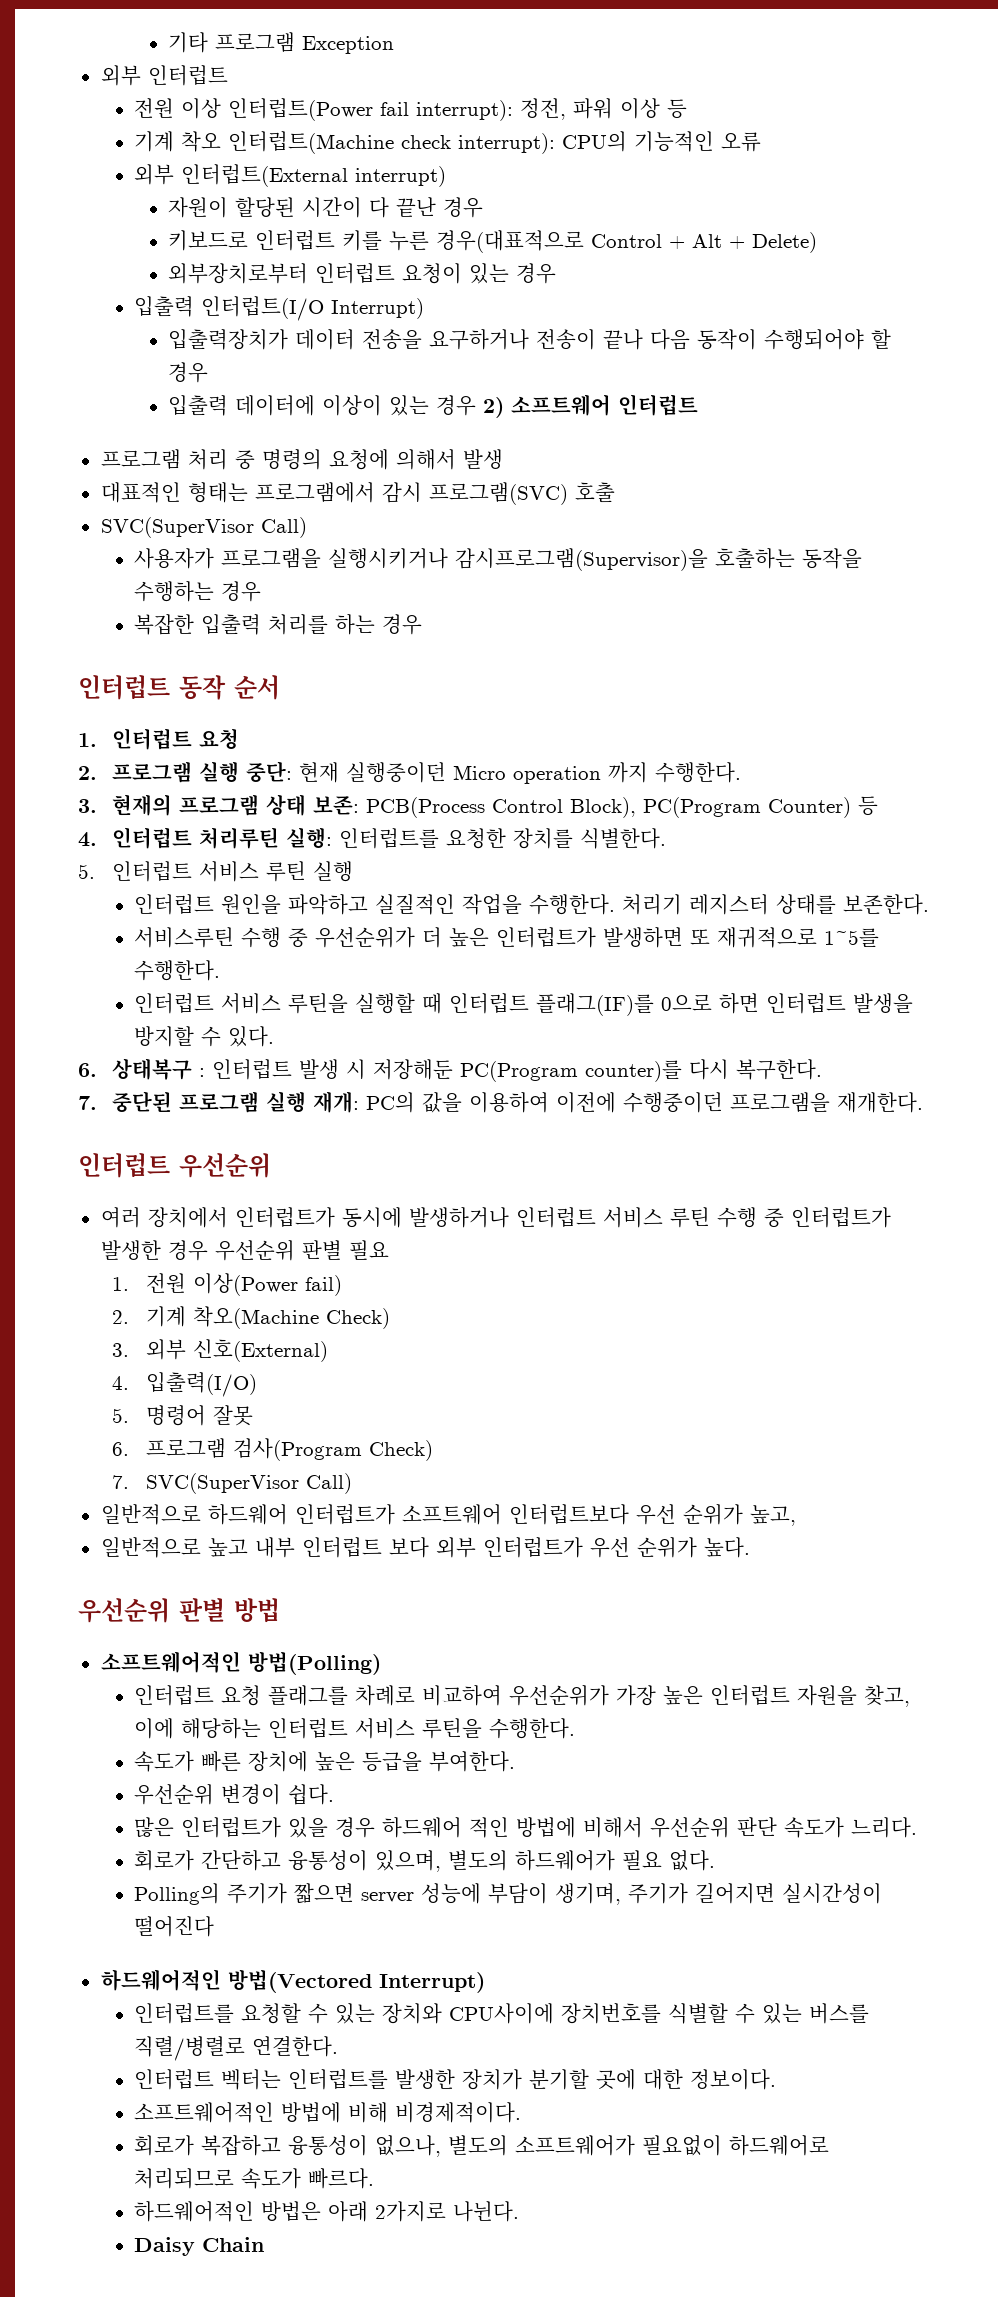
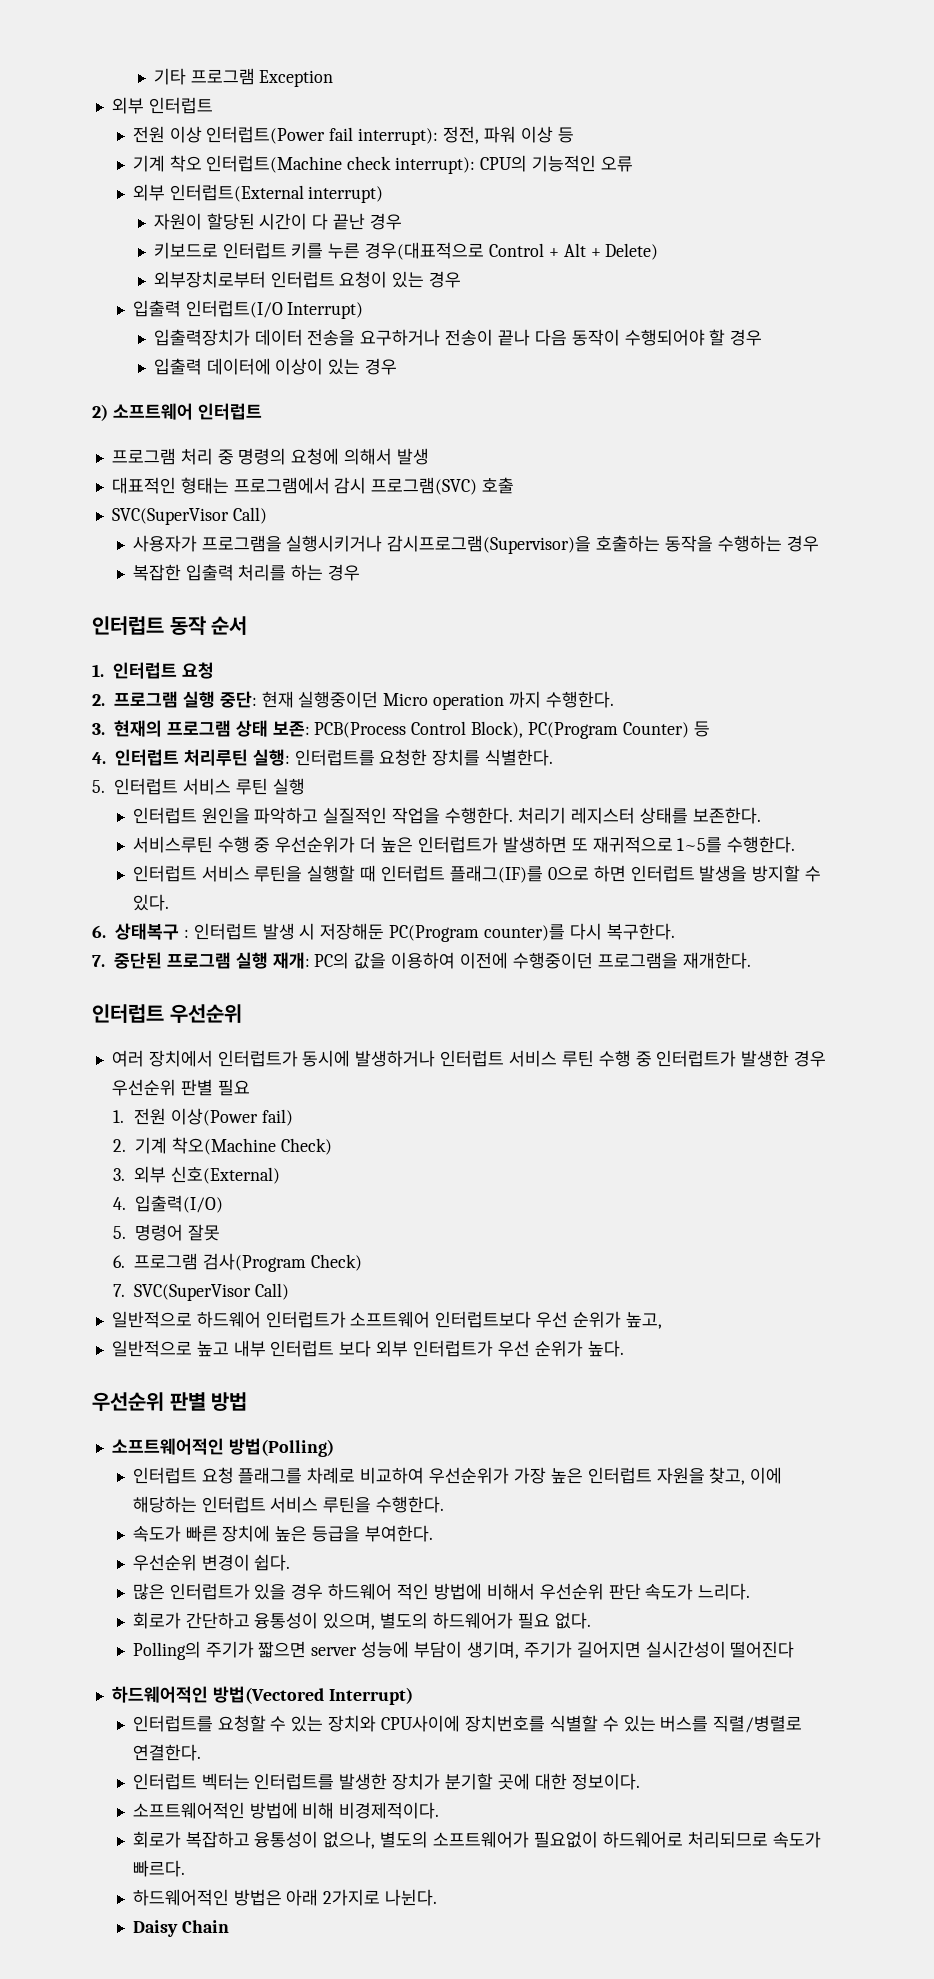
(477, 405) none -> (398, 366) //

